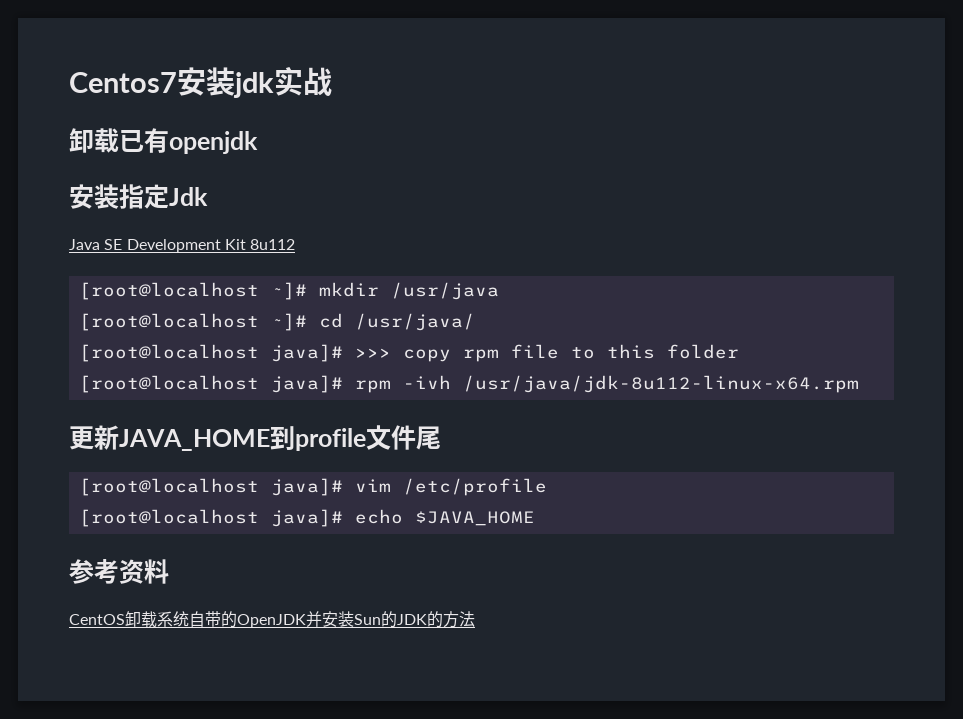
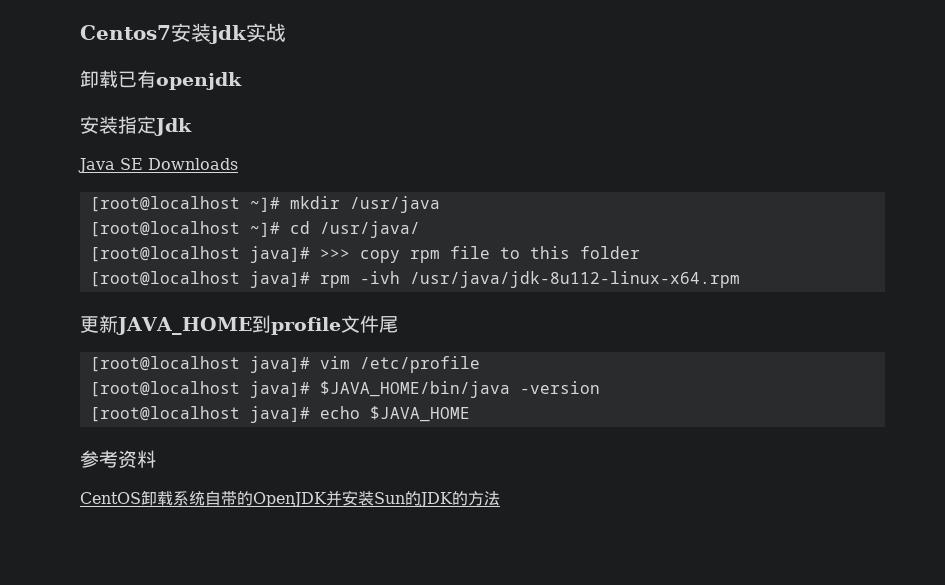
[126,239,296,253] Development Kit 8u112 -> [148,158,238,170] Downloads
(547, 487) none -> [89,381,600,398] // [root@localhost java]# $JAVA_HOME/bin/java -version

